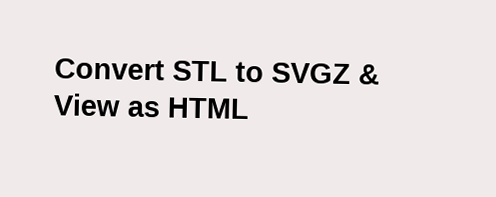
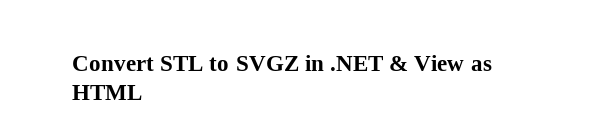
(351, 73) none -> [304,55,384,71] in .NET

